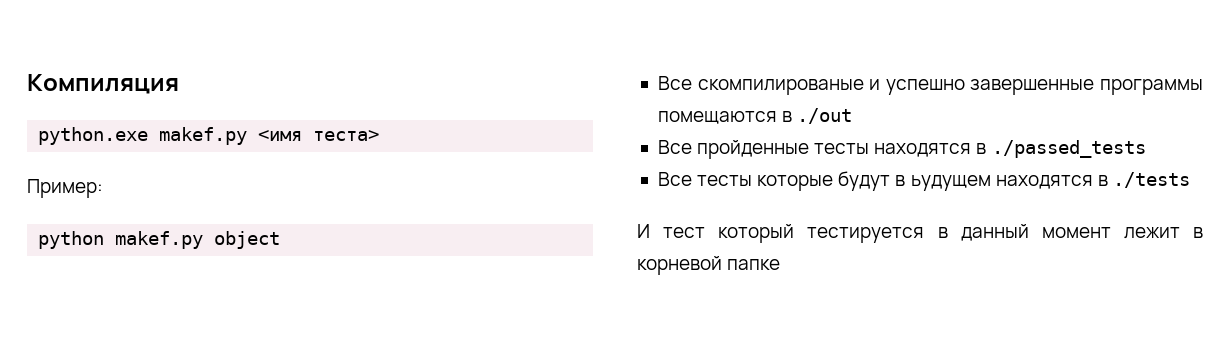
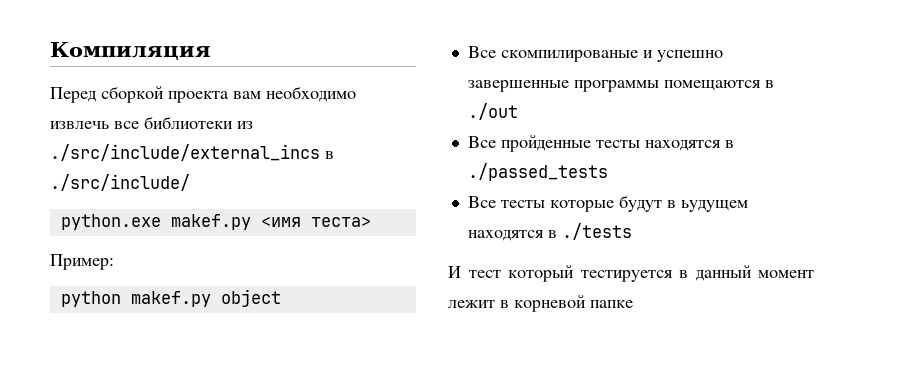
(179, 84) none -> [50,86,356,103] [50,116,253,129] [50,144,334,161] [50,174,190,191] // Перед сборкой проекта вам необходимо извлечь все библиотеки из ./src/include/external_incs в ./src/include/

